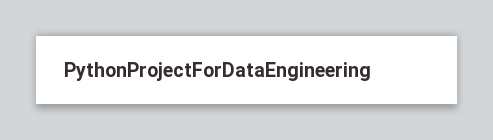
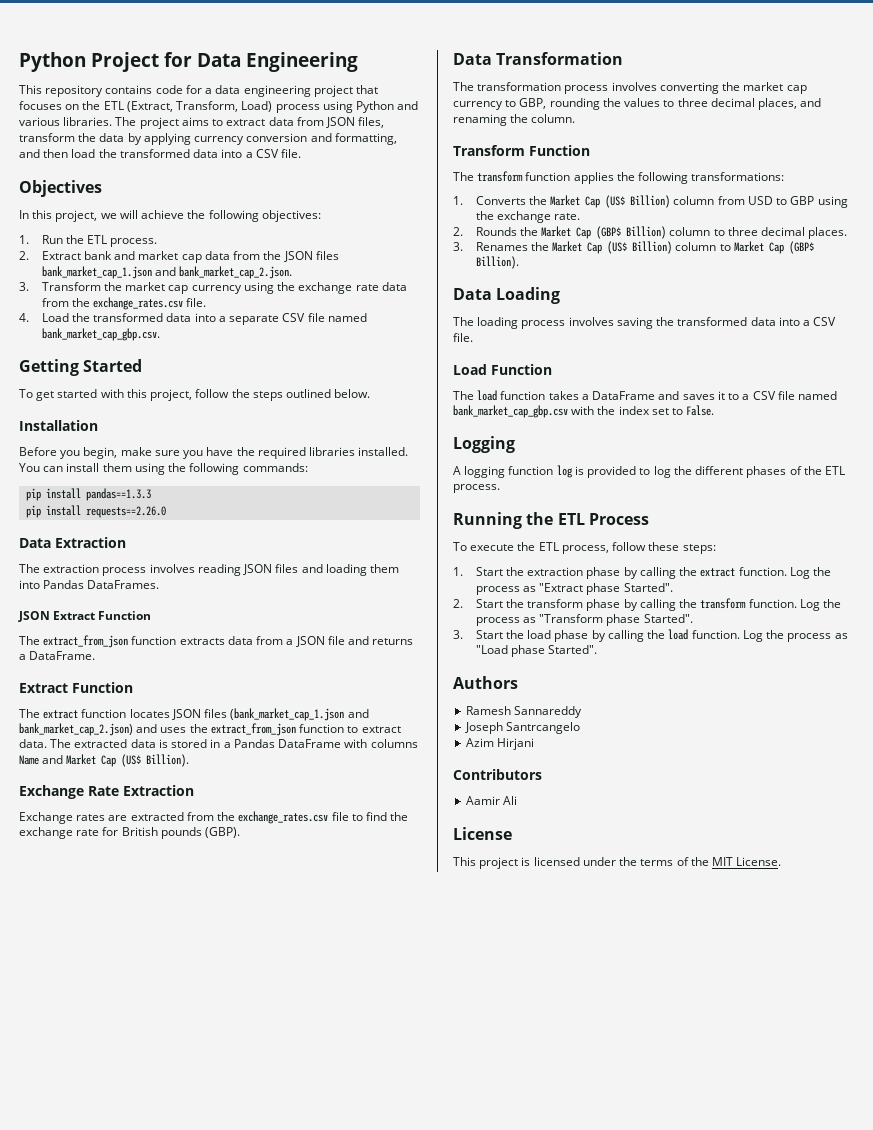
[64,62,371,81] PythonProjectForDataEngineering -> [19,52,358,72] [19,85,379,97] [19,101,419,113] [19,117,385,129] [19,133,397,145] [19,149,302,158] [19,180,102,197] [19,210,321,222] [19,235,158,247] [19,251,339,263] [41,266,293,279] [19,282,407,294] [41,297,207,310] [19,313,367,325] [41,328,160,341] [19,359,143,376] [19,389,371,401] [19,420,98,431] [19,447,409,459] [19,463,308,475] [26,488,152,501] [26,505,167,518] [19,537,126,548] [19,564,400,576] [19,580,160,589] [18,611,152,622] [19,635,414,648] [19,651,96,660] [19,682,133,693] [19,708,369,721] [19,723,401,736] [19,739,418,748] [19,754,190,767] [19,785,194,799] [19,811,409,824] [19,827,241,839] [453,52,624,65] [453,82,807,94] [453,98,822,110] [453,114,576,126] [453,145,590,156] [453,171,785,184] [453,195,848,208] [475,211,581,223] [453,226,848,239] [453,241,814,254] [475,256,519,269] [453,287,561,304] [453,317,837,329] [453,333,473,342] [453,364,552,375] [453,390,838,401] [453,405,715,418] [453,436,515,453] [453,465,846,478] [453,484,500,493] [453,512,649,529] [453,542,716,554] [453,567,832,579] [475,583,673,595] [453,598,842,611] [475,614,693,626] [453,629,848,642] [475,645,598,657] [453,676,518,689] [466,706,583,718] [465,722,581,734] [466,738,535,750] [453,769,542,780] [466,796,518,805] [453,827,512,840] [453,857,782,869] Python Project for Data Engineering // This repository contains code for a data engineering project that focuses on the ETL (Extract, Transform, Load) process using Python and various libraries. The project aims to extract data from JSON files, transform the data by applying currency conversion and formatting, and then load the transformed data into a CSV file. // Objectives // In this project, we will achieve the following objectives: // 1. Run the ETL process. // 2. Extract bank and market cap data from the JSON files bank_market_cap_1.json and bank_market_cap_2.json. // 3. Transform the market cap currency using the exchange rate data from the exchange_rates.csv file. // 4. Load the transformed data into a separate CSV file named bank_market_cap_gbp.csv. // Getting Started // To get started with this project, follow the steps outlined below. // Installation // Before you begin, make sure you have the required libraries installed. You can install them using the following commands: // pip install pandas==1.3.3 // pip install requests==2.26.0 // Data Extraction // The extraction process involves reading JSON files and loading them into Pandas DataFrames. // JSON Extract Function // The extract_from_json function extracts data from a JSON file and returns a DataFrame. // Extract Function // The extract function locates JSON files (bank_market_cap_1.json and bank_market_cap_2.json) and uses the extract_from_json function to extract data. The extracted data is stored in a Pandas DataFrame with columns Name and Market Cap (US$ Billion). // Exchange Rate Extraction // Exchange rates are extracted from the exchange_rates.csv file to find the exchange rate for British pounds (GBP). // Data Transformation // The transformation process involves converting the market cap currency to GBP, rounding the values to three decimal places, and renaming the column. // Transform Function // The transform function applies the following transformations: // 1. Converts the Market Cap (US$ Billion) column from USD to GBP using the exchange rate. // 2. Rounds the Market Cap (GBP$ Billion) column to three decimal places. // 3. Renames the Market Cap (US$ Billion) column to Market Cap (GBP$ Billion). // Data Loading // The loading process involves saving the transformed data into a CSV file. // Load Function // The load function takes a DataFrame and saves it to a CSV file named bank_market_cap_gbp.csv with the index set to False. // Logging // A logging function log is provided to log the different phases of the ETL process. // Running the ETL Process // To execute the ETL process, follow these steps: // 1. Start the extraction phase by calling the extract function. Log the process as "Extract phase Started". // 2. Start the transform phase by calling the transform function. Log the process as "Transform phase Started". // 3. Start the load phase by calling the load function. Log the process as "Load phase Started". // Authors // Ramesh Sannareddy // Joseph Santrcangelo // Azim Hirjani // Contributors // Aamir Ali // License // This project is licensed under the terms of the MIT License.

